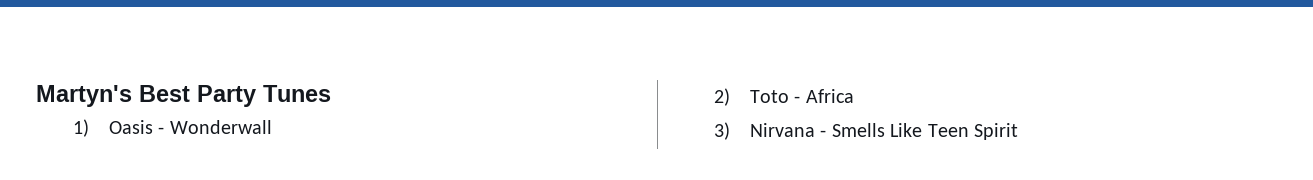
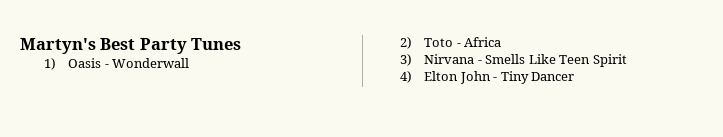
(1019, 131) none -> [400,71,575,84] // 4) Elton John - Tiny Dancer

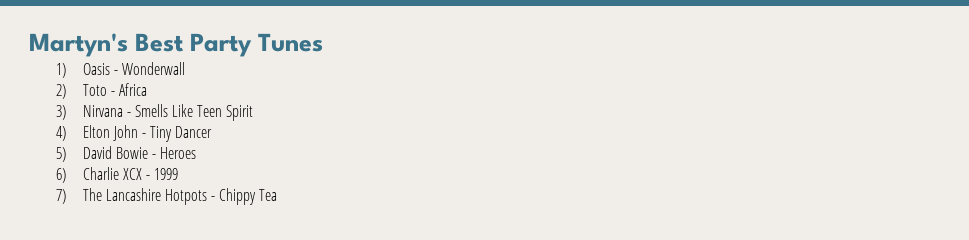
(575, 76) none -> [55,146,197,162] [55,167,179,183] [55,188,278,205] // 5) David Bowie - Heroes // 6) Charlie XCX - 1999 // 7) The Lancashire Hotpots - Chippy Tea

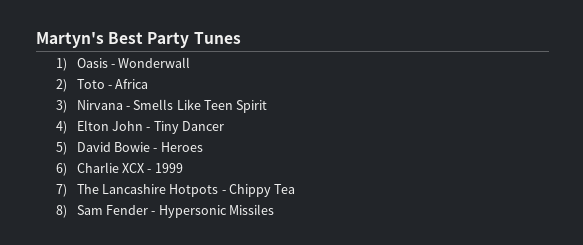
(278, 195) none -> [56,204,275,218] // 8) Sam Fender - Hypersonic Missiles

